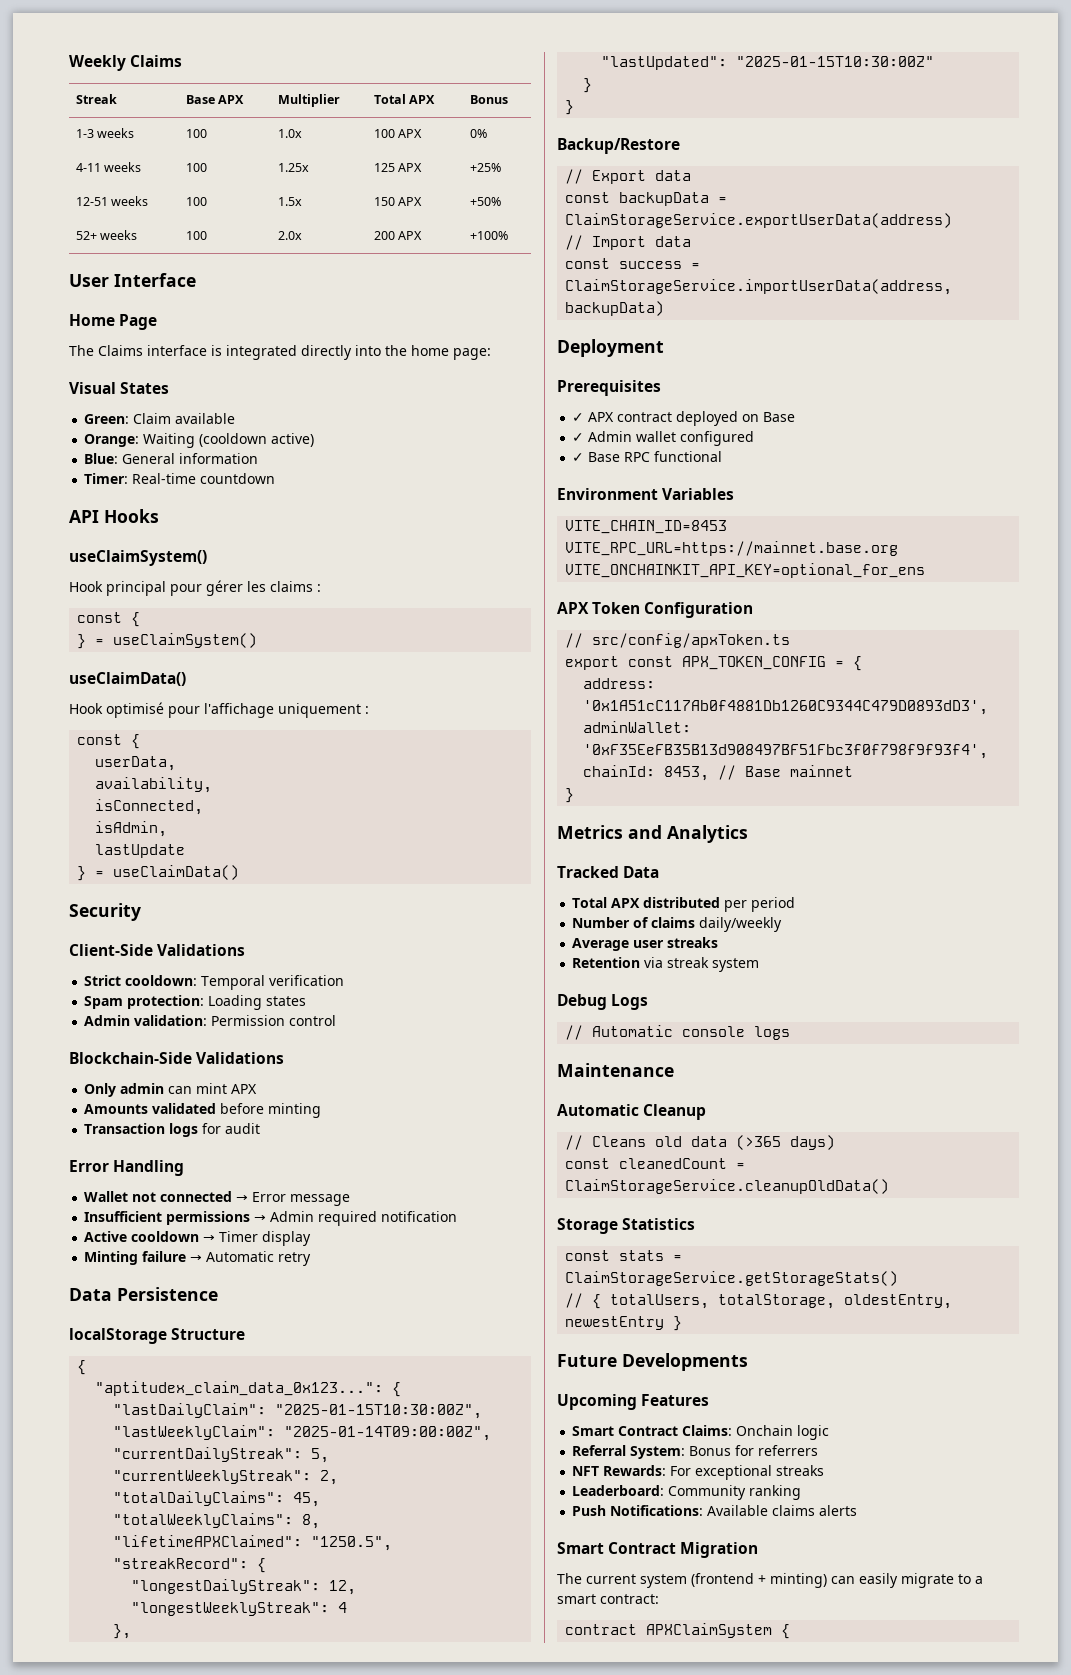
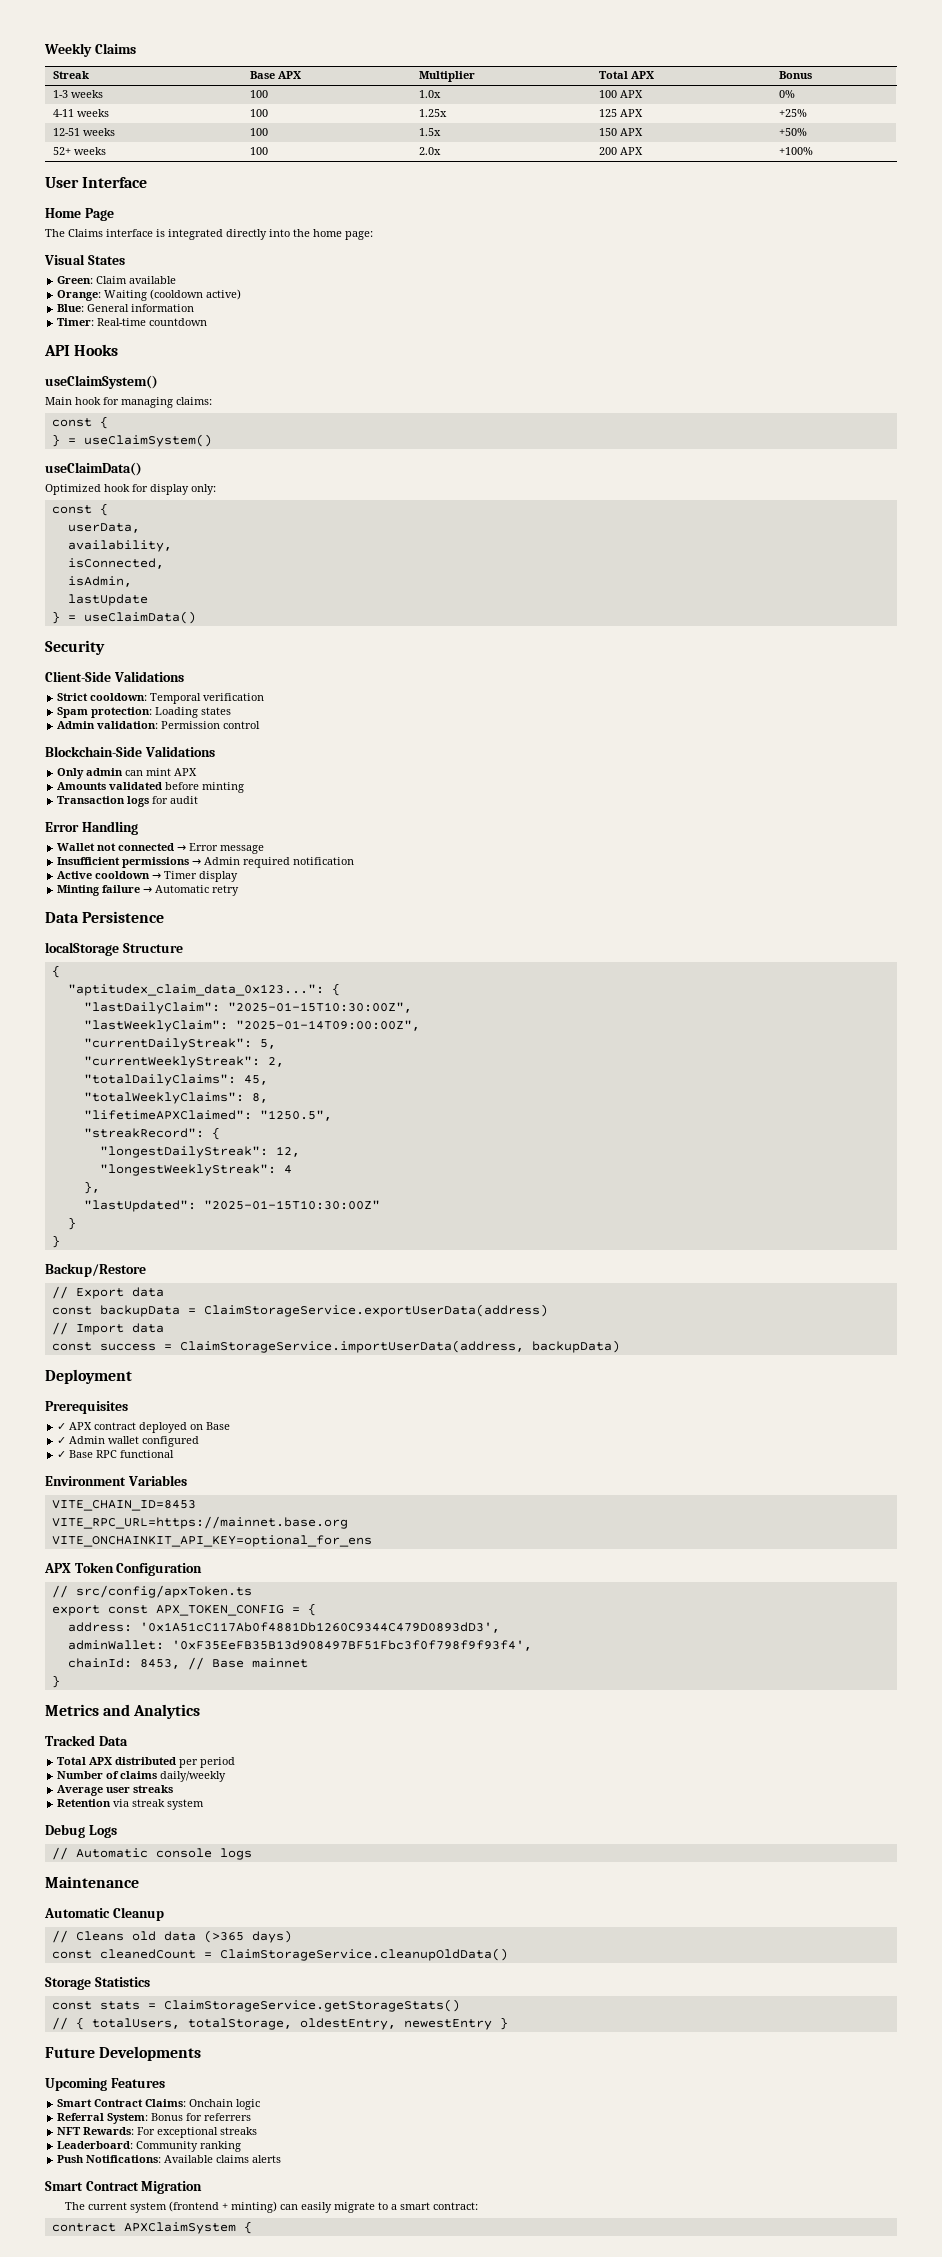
[69,580,321,596] Hook principal pour gérer les claims : -> [45,397,212,408] Main hook for managing claims:
[69,702,369,718] Hook optimisé pour l'affichage uniquement : -> [45,484,216,495] Optimized hook for display only:

